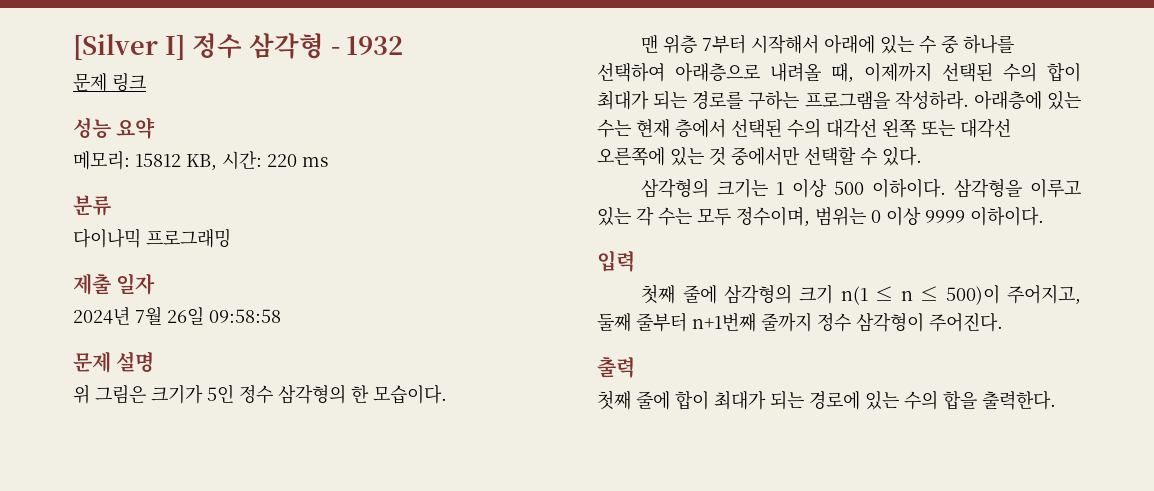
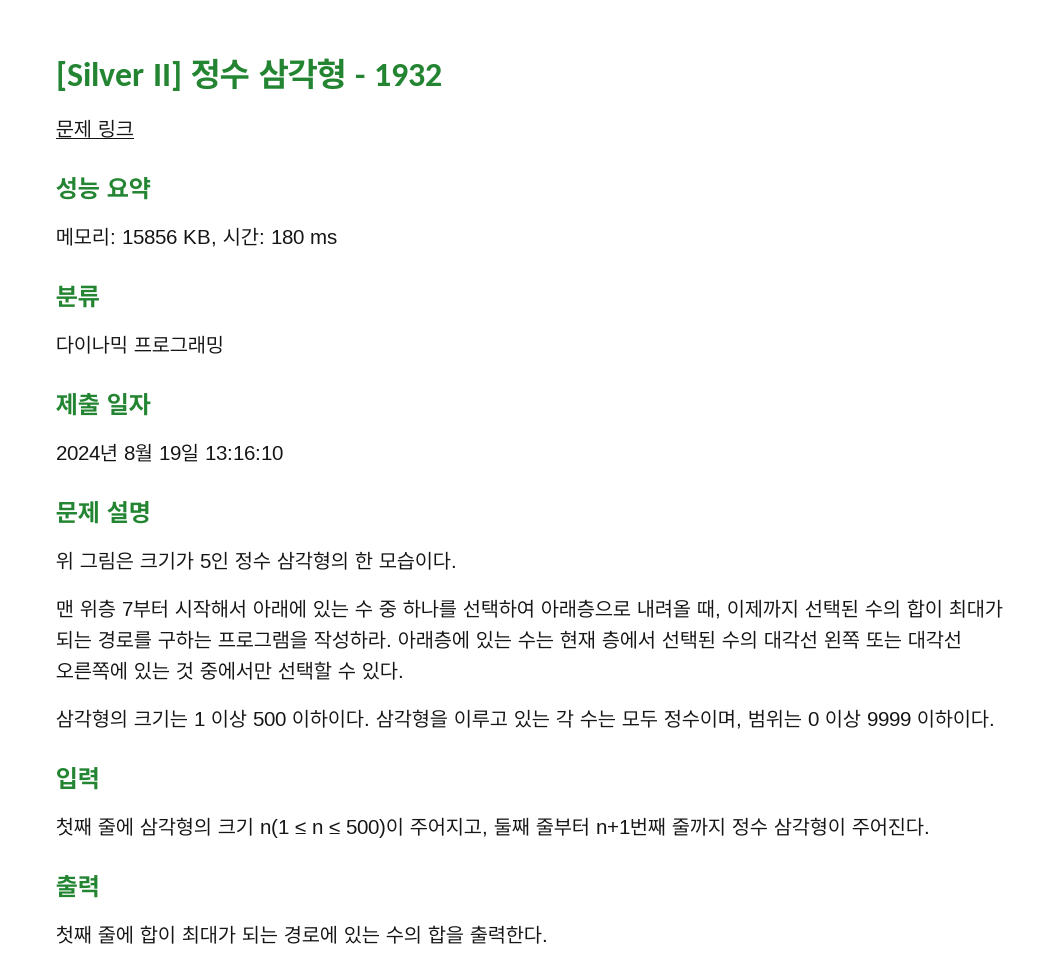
[164,34,185,60] I] -> [153,61,183,91] II]
[135,153,181,167] 15812 -> [122,230,177,244] 15856
[267,154,297,167] 220 -> [271,230,304,244] 180
[135,307,281,325] 7월 26일 09:58:58 -> [124,443,283,462] 8월 19일 13:16:10

